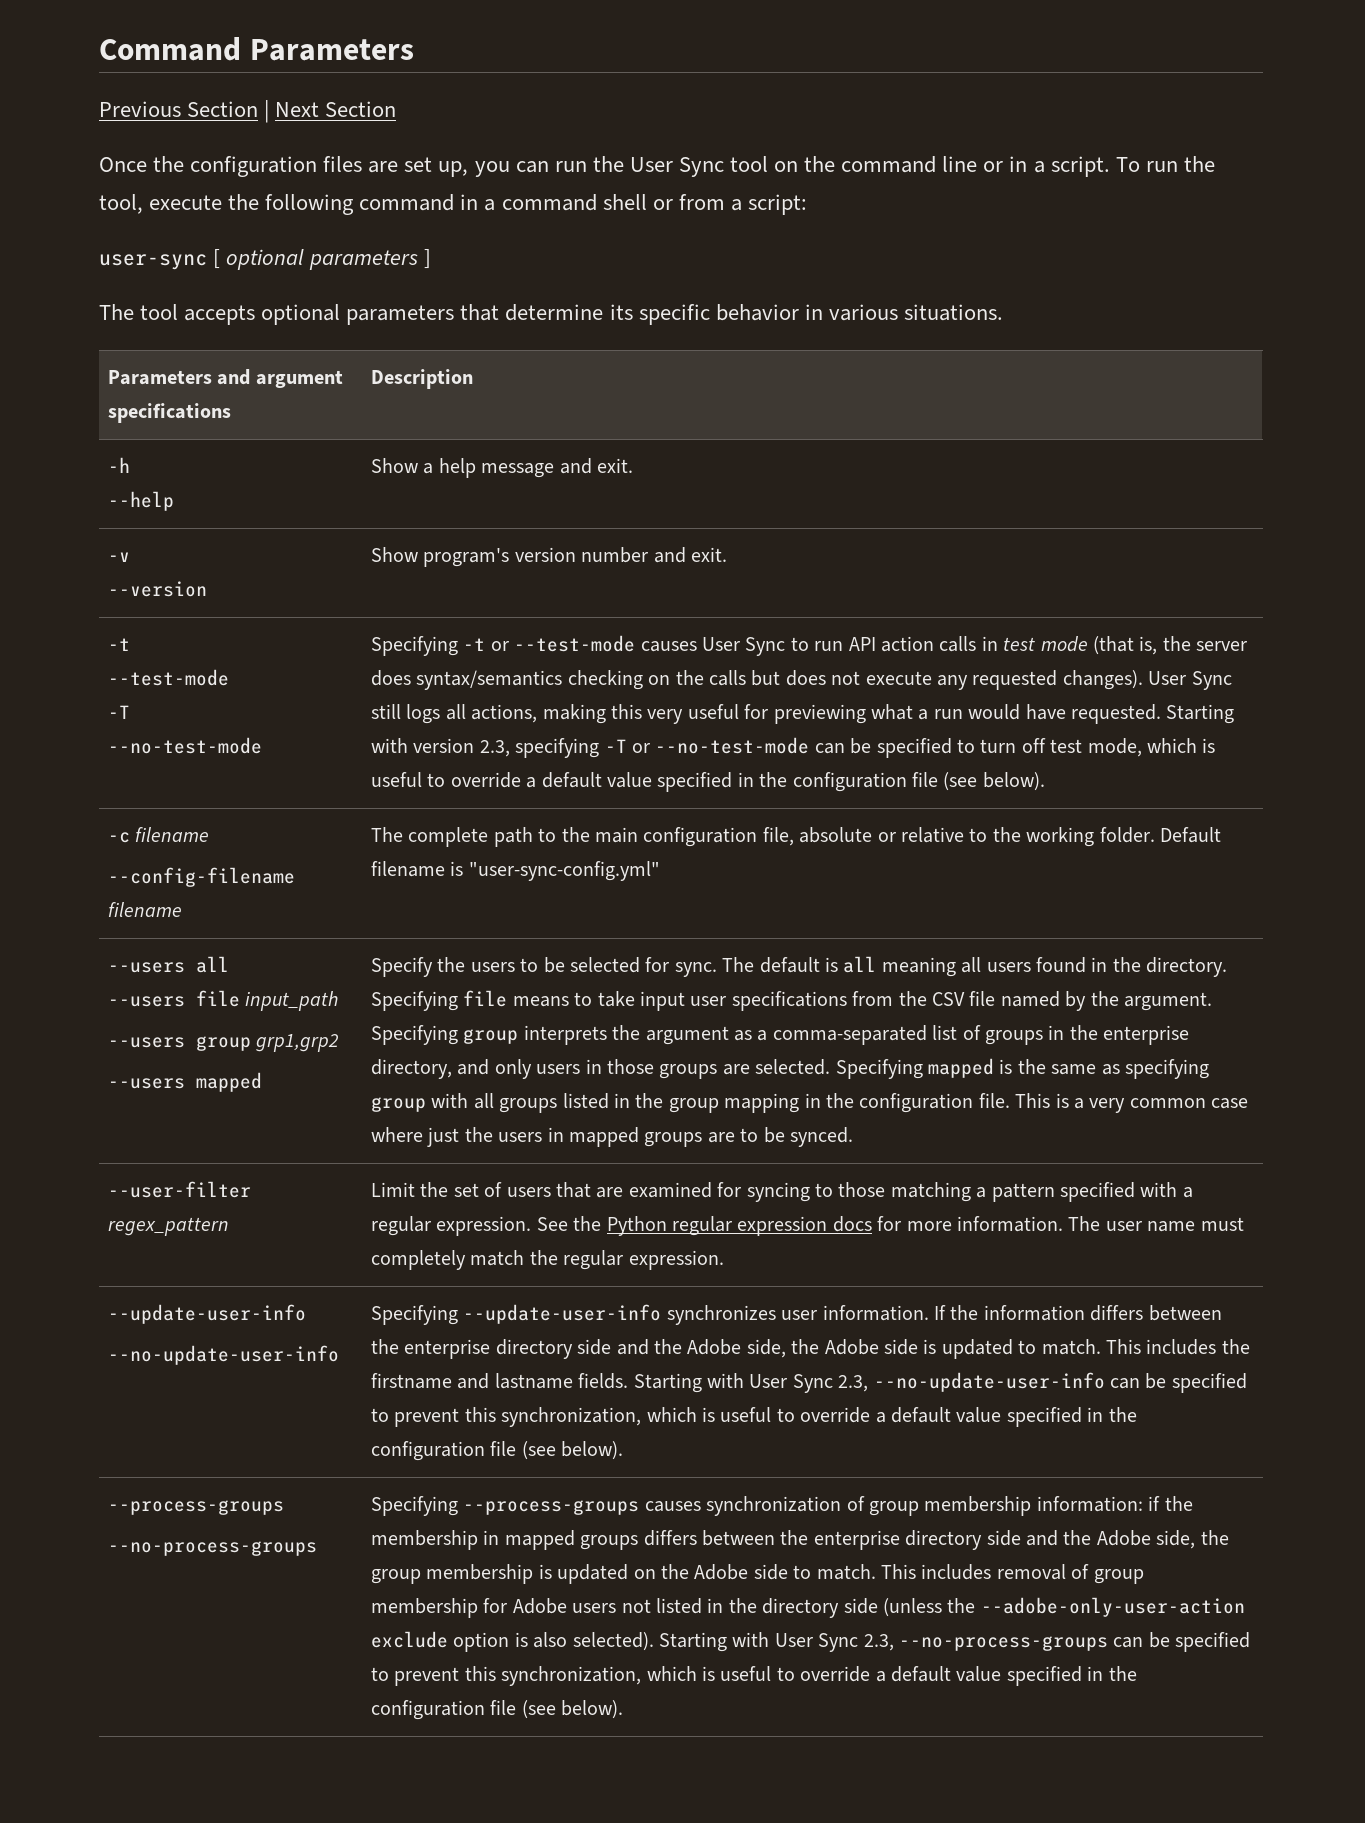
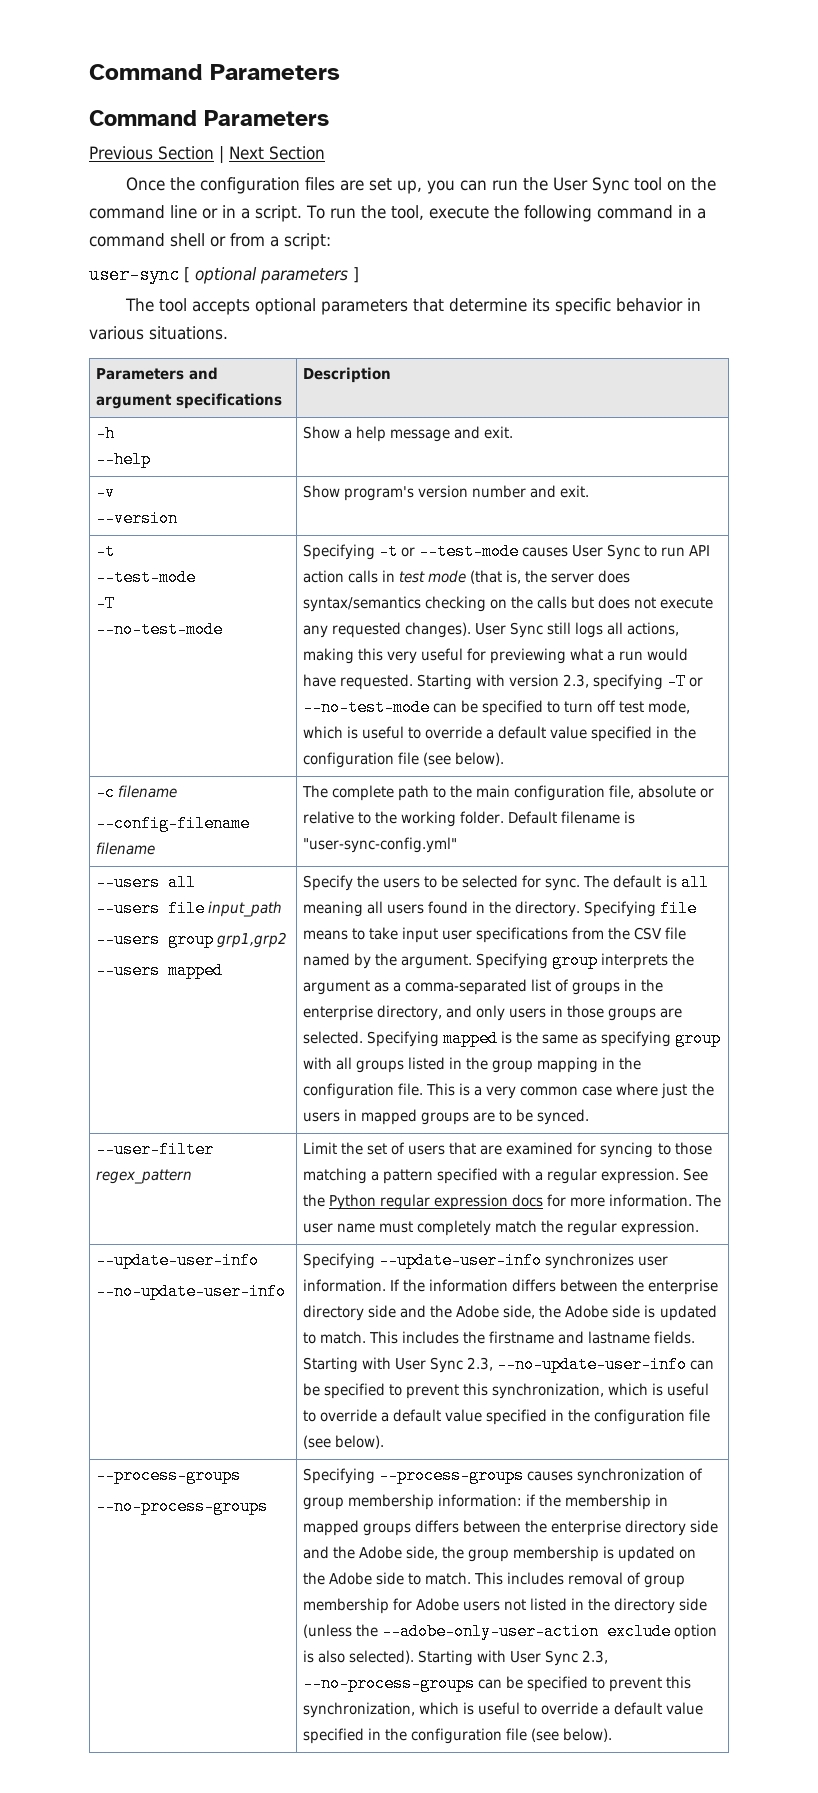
[99,37,414,61] Command Parameters -> [89,64,340,80] [89,110,329,126] Command Parameters // Command Parameters

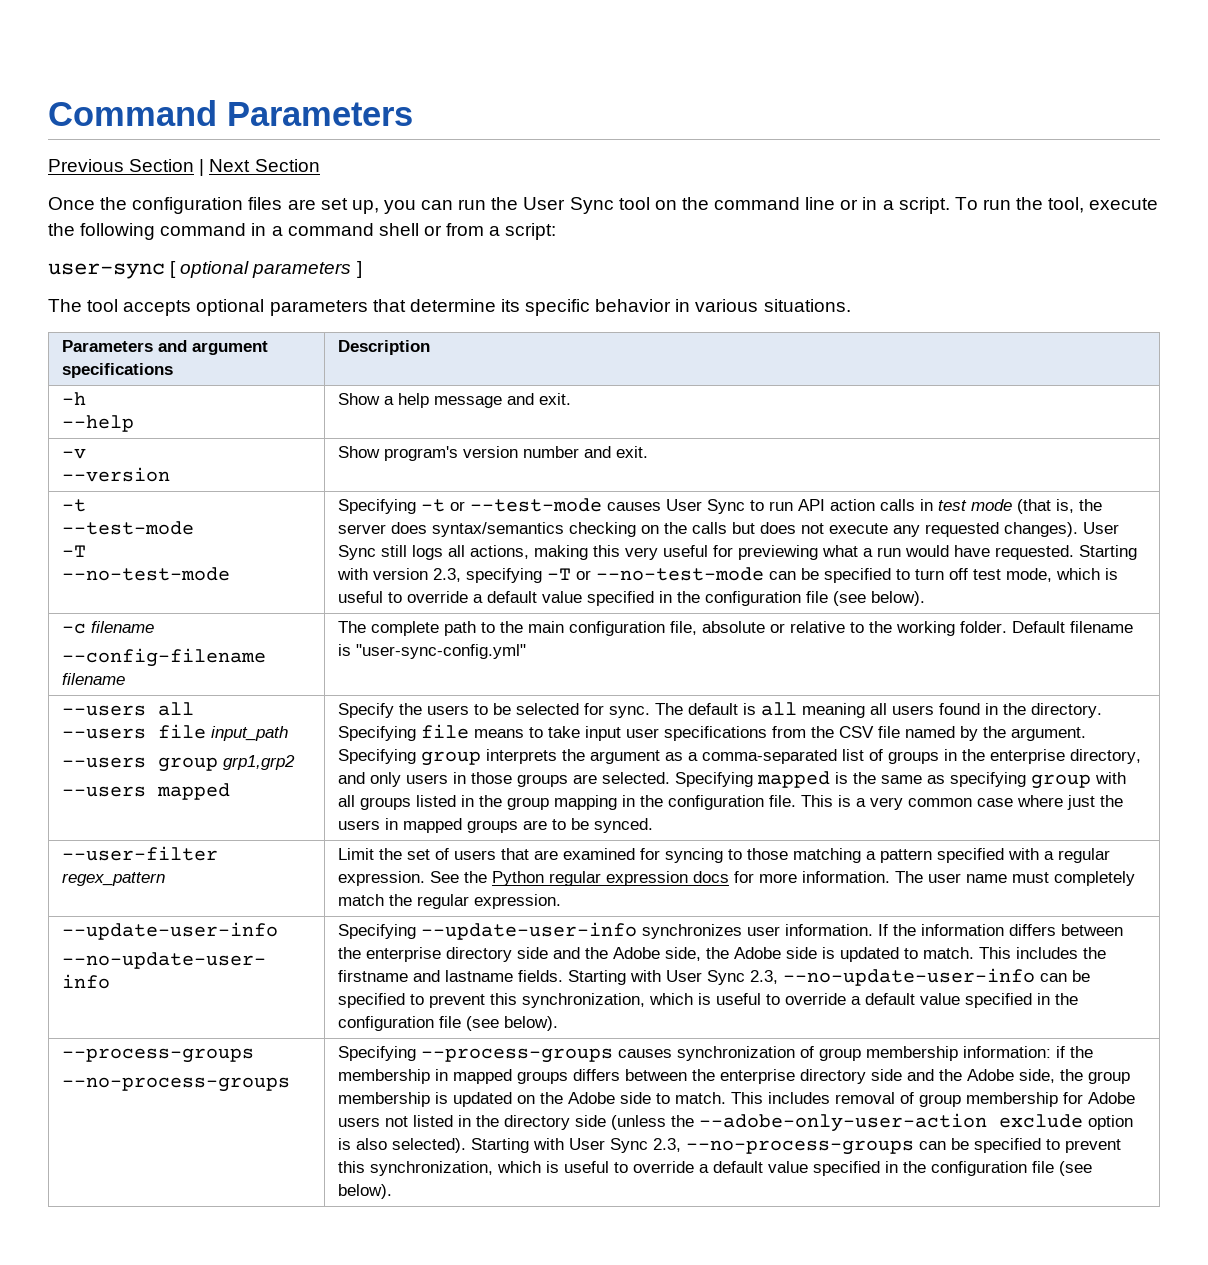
[89,64,340,80] [89,110,329,126] Command Parameters // Command Parameters -> [48,100,413,126] Command Parameters

